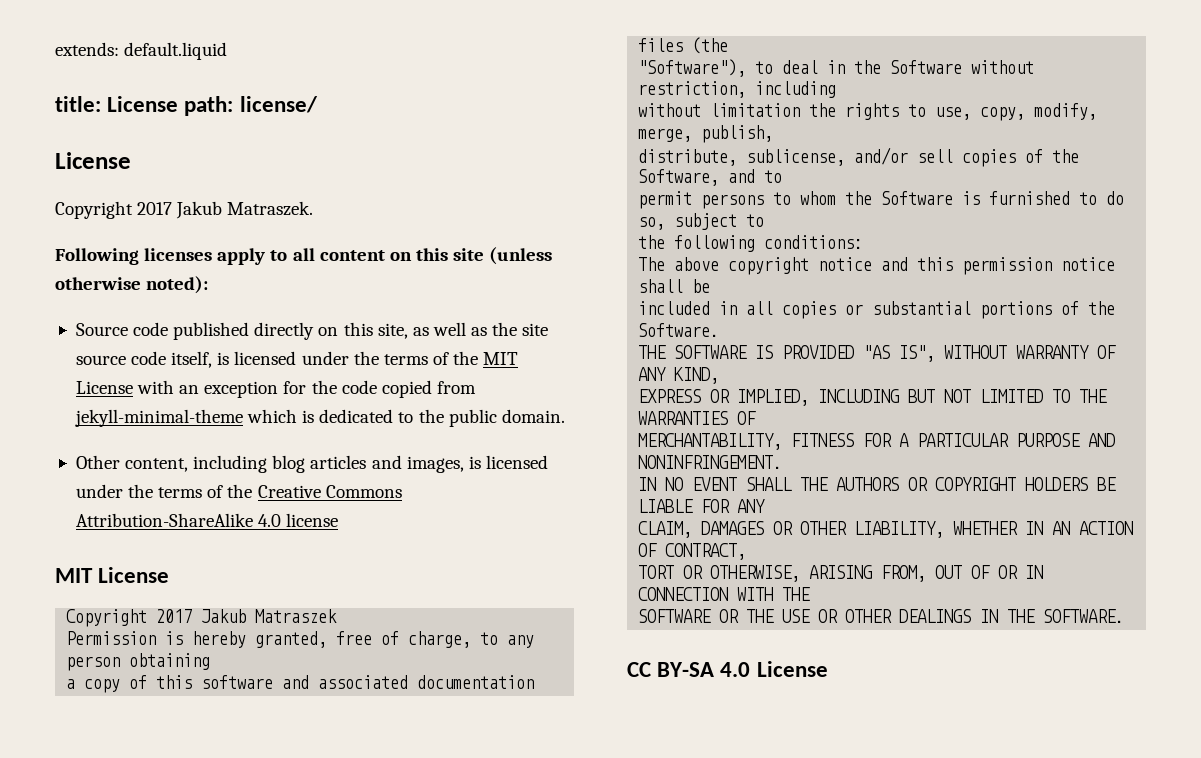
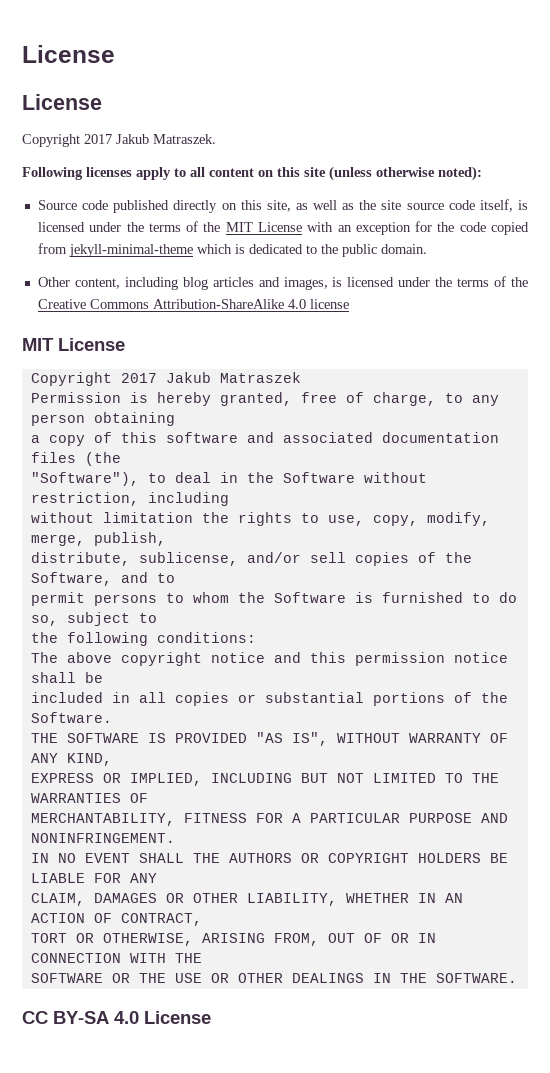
[55,42,228,60] [55,96,318,116] extends: default.liquid // title: License path: license/ -> [22,45,115,63] License

